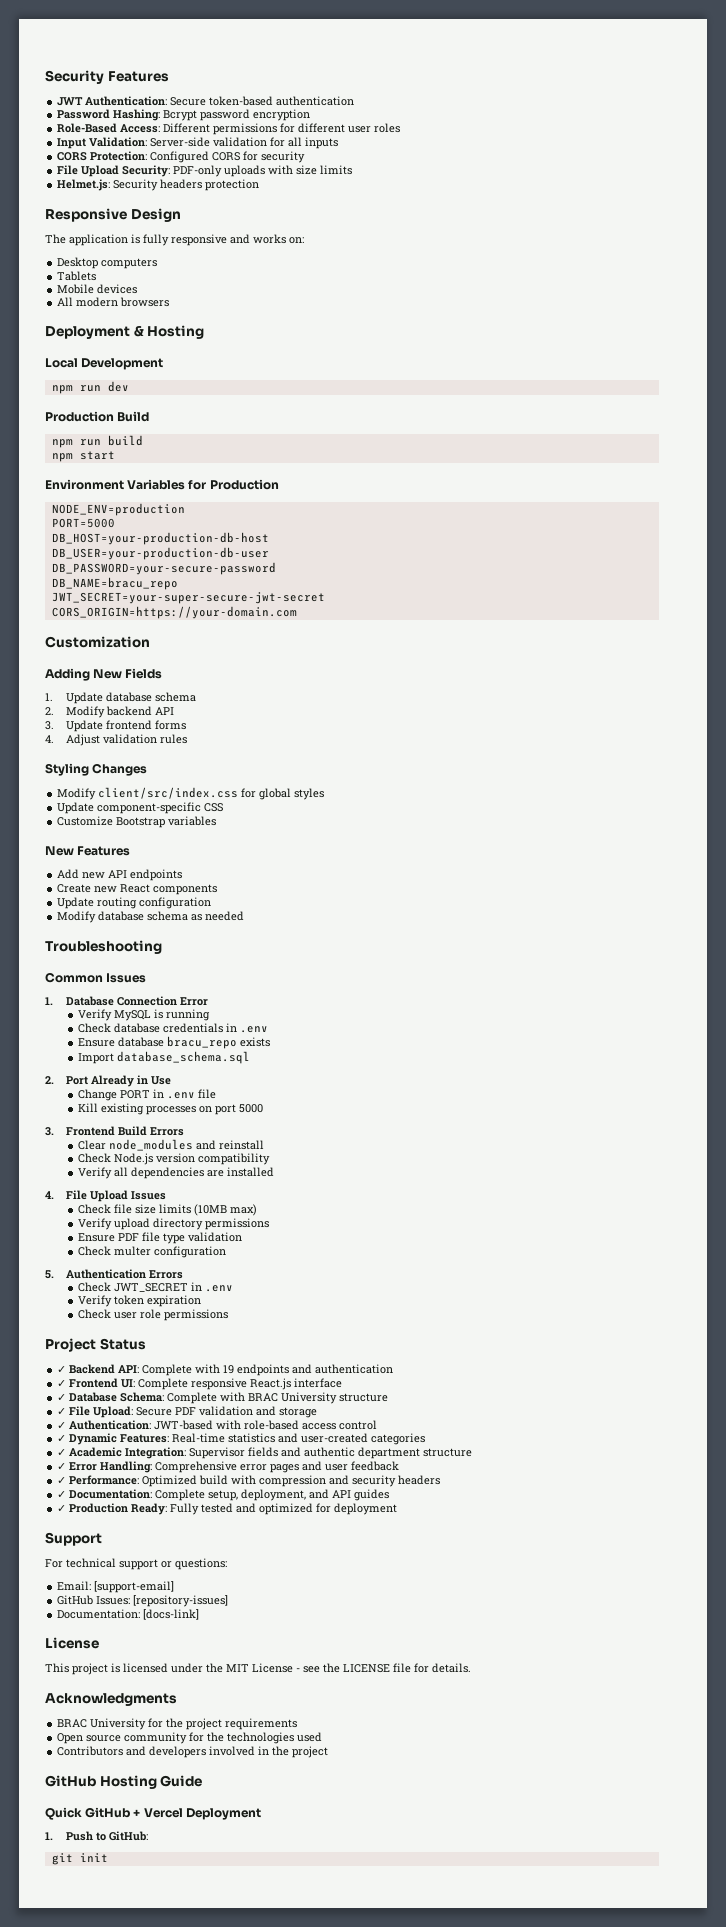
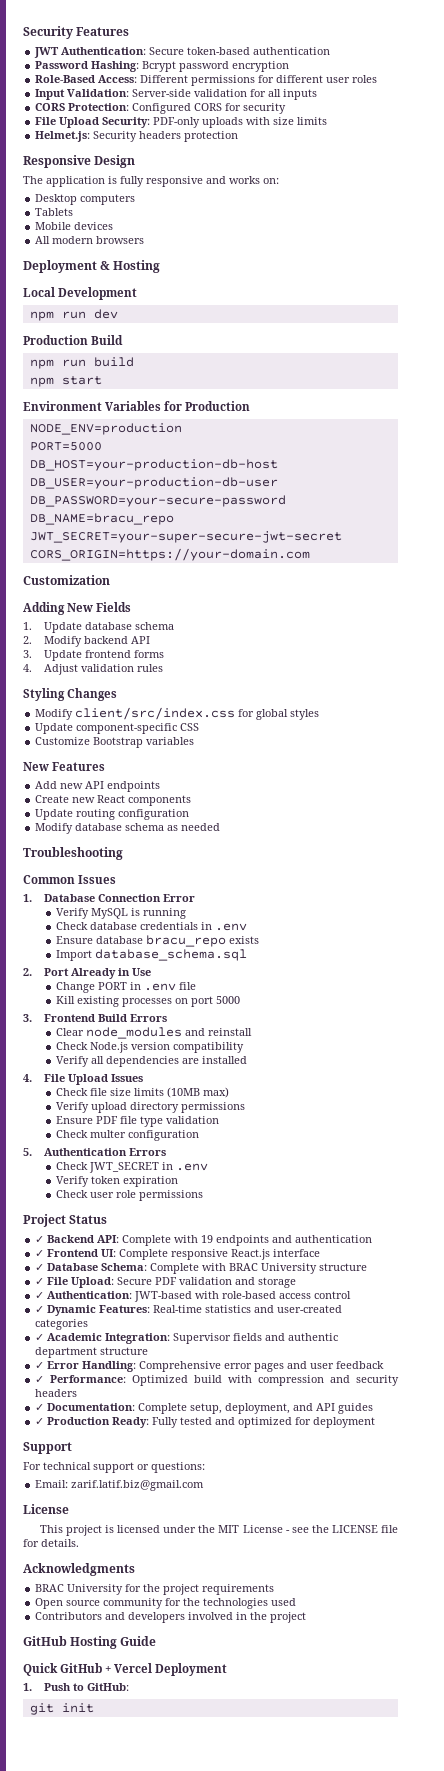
[94,1581,175,1593] [57,1595,229,1607] [57,1609,200,1620] [support-email] // GitHub Issues: [repository-issues] // Documentation: [docs-link] -> [71,1480,205,1491] zarif.latif.biz@gmail.com

